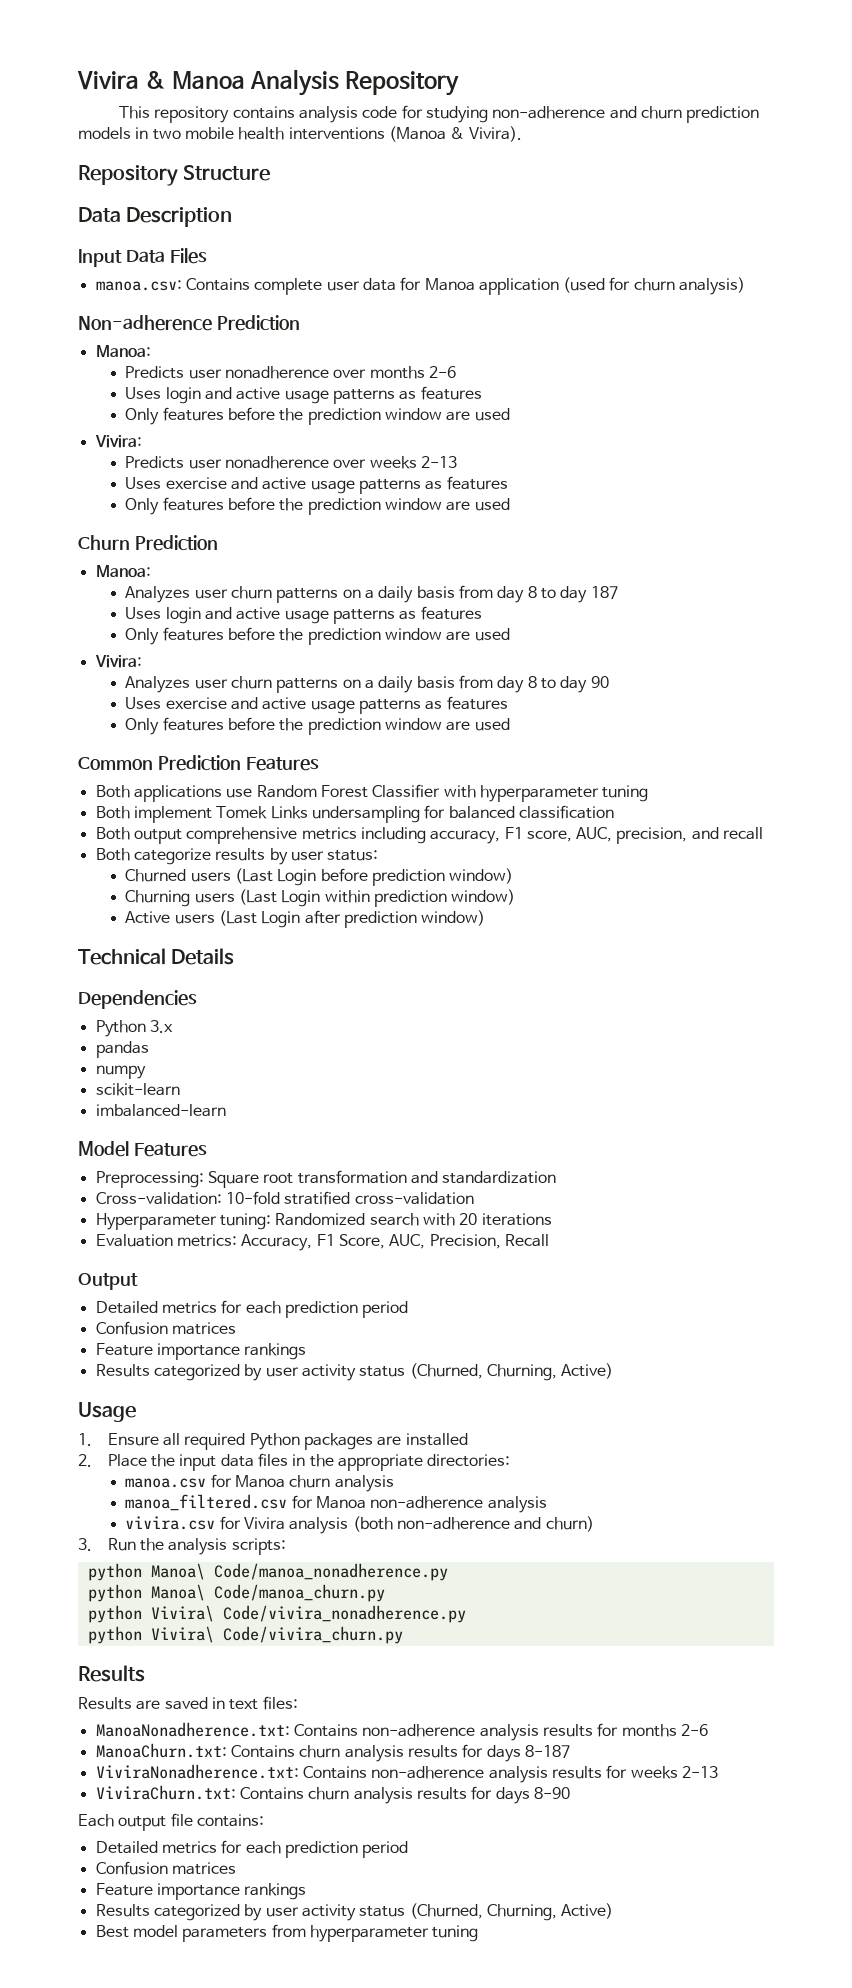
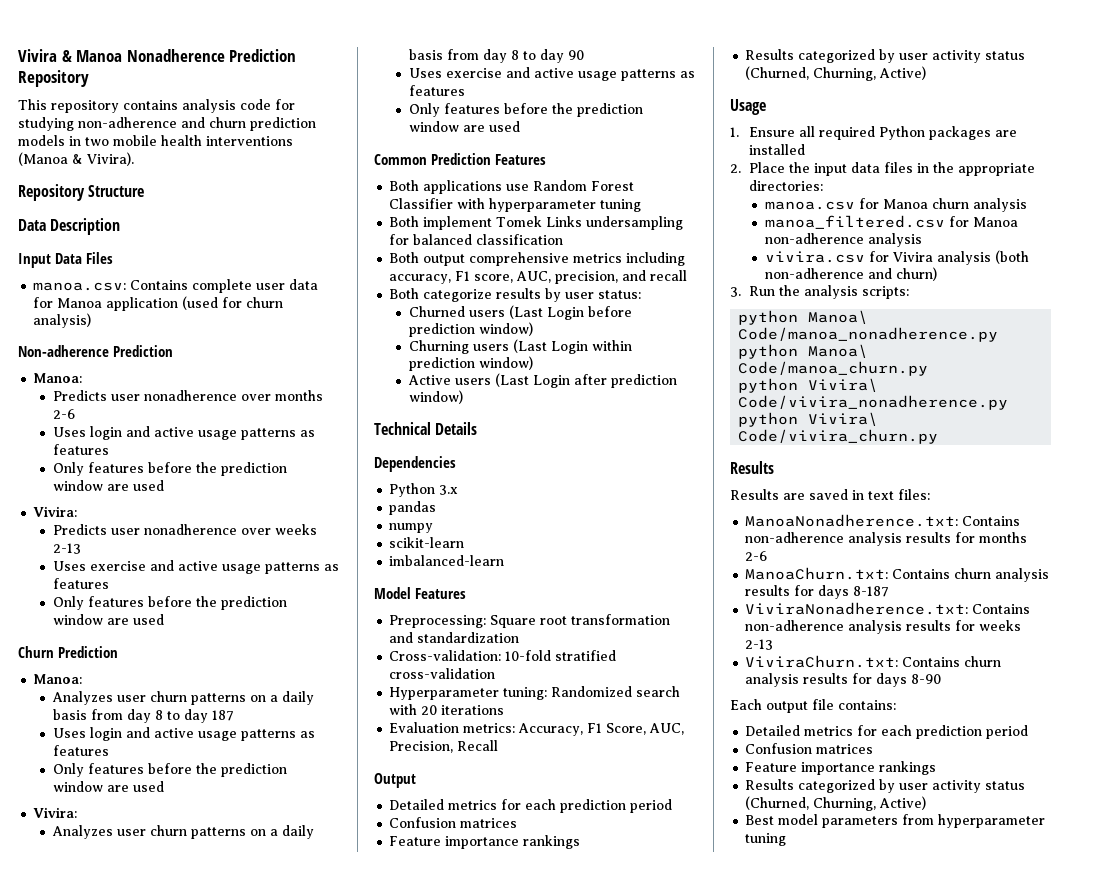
[250,69,340,96] Analysis -> [126,49,297,62] Nonadherence Prediction

